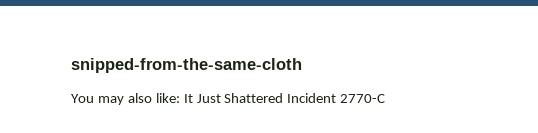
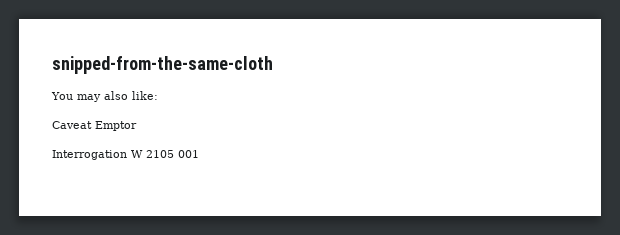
[183,93,386,103] It Just Shattered Incident 2770-C -> [52,121,137,131] [52,150,199,160] // Caveat Emptor // Interrogation W 2105 001

